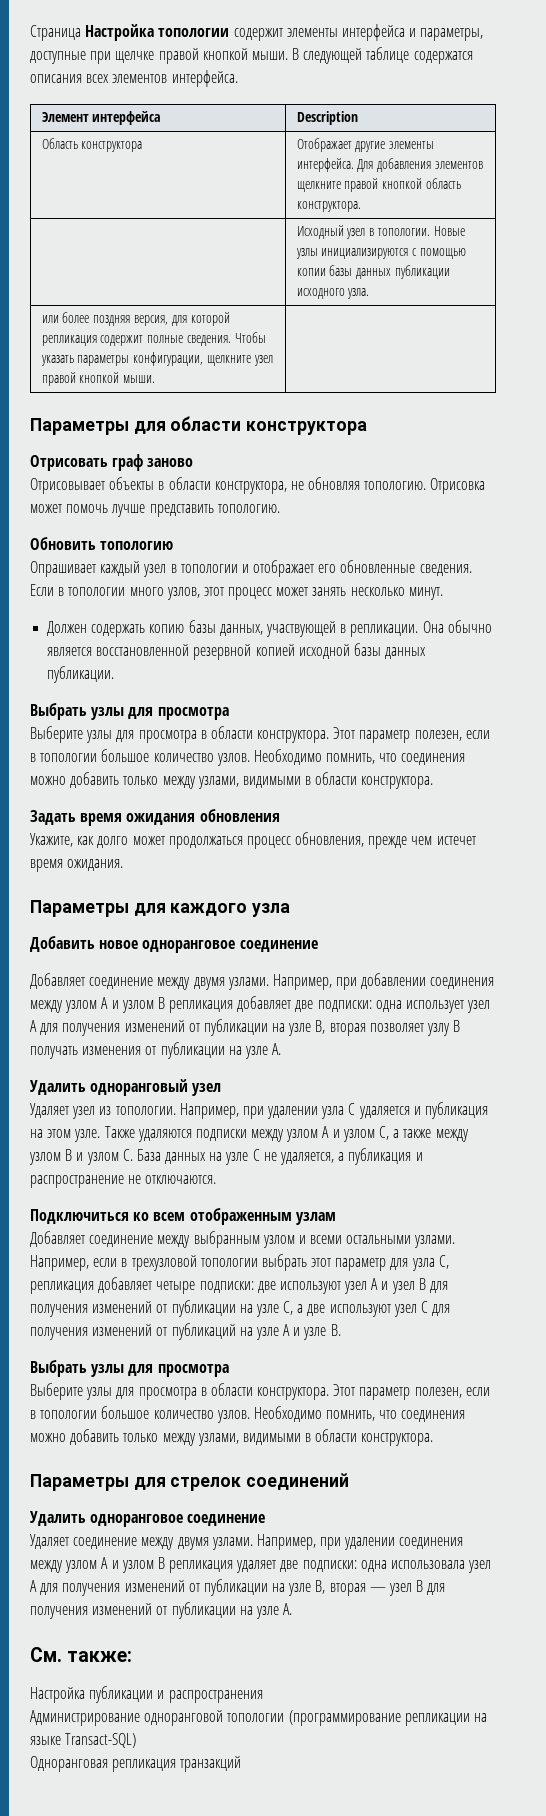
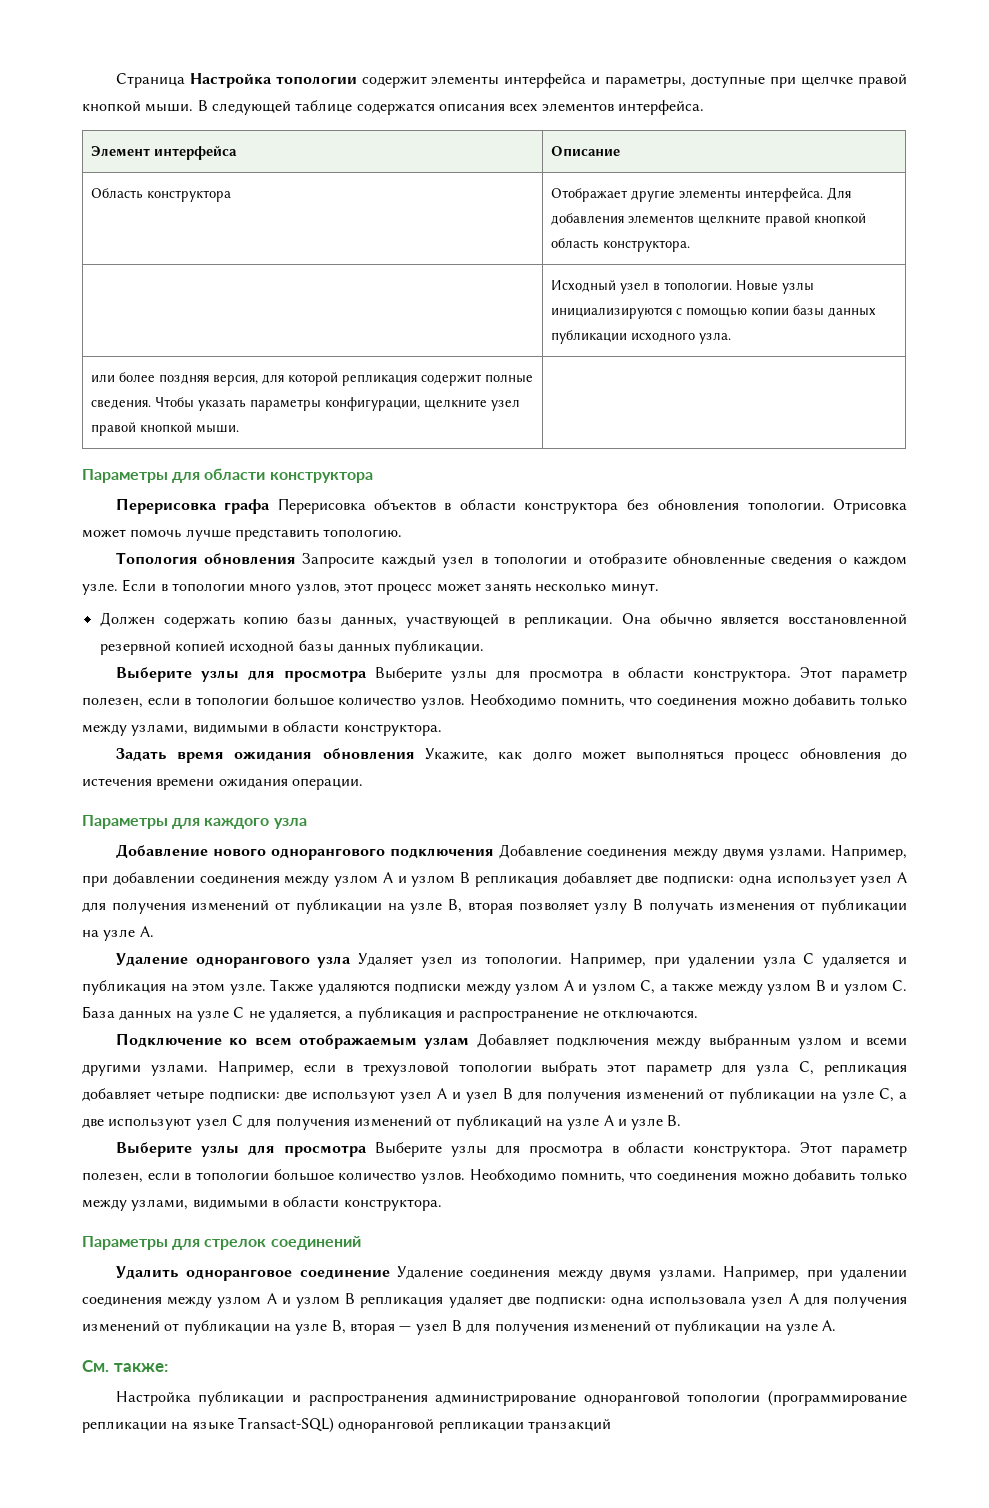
[296,111,358,125] Description -> [550,146,620,156] Описание
[30,454,194,471] [30,477,427,494] Отрисовать граф заново // Отрисовывает объекты в области конструктора, не обновляя топологию. -> [115,498,825,514] Перерисовка графа Перерисовка объектов в области конструктора без обновления топологии.
[30,537,174,550] [30,561,96,577] Обновить топологию // Опрашивает -> [115,552,375,568] Топология обновления Запросите
[253,560,472,577] отображает его обновленные сведения. -> [588,553,907,568] [82,583,118,595] отобразите обновленные сведения о каждом узле.
[30,703,229,720] Выбрать узлы для просмотра // -> [115,667,367,682] Выберите узлы для просмотра
(280, 815) // -> (415, 754) none
[168,832,476,849] [30,859,124,872] [30,900,291,917] [30,936,318,953] [30,973,154,989] продолжаться процесс обновления, прежде чем истечет время ожидания. // Параметры для каждого узла // Добавить новое одноранговое соединение // Добавляет соединение -> [636,748,908,763] [82,778,363,790] [82,815,307,829] [115,844,668,860] выполняться процесс обновления до истечения времени ожидания операции. // Параметры для каждого узла // Добавление нового однорангового подключения Добавление соединения
[30,1079,222,1096] Удалить одноранговый узел // -> [115,953,352,968] Удаление однорангового узла
[30,1209,129,1224] Подключиться -> [115,1033,222,1048] Подключение
[189,1208,292,1225] отображенным -> [298,1034,417,1049] отображаемым
[30,1231,154,1247] // Добавляет соединение -> [476,1033,650,1048] Добавляет подключения
[346,1235,412,1244] остальными -> [82,1064,141,1076] другими
[30,1360,229,1377] Выбрать узлы для просмотра // -> [115,1142,367,1157] Выберите узлы для просмотра
[30,1534,138,1549] // Удаляет соединение -> [397,1266,551,1280] Удаление соединения
[30,1710,140,1726] // Администрирование -> [435,1394,577,1406] администрирование
[30,1756,177,1772] // Одноранговая репликация -> [338,1419,524,1433] одноранговой репликации

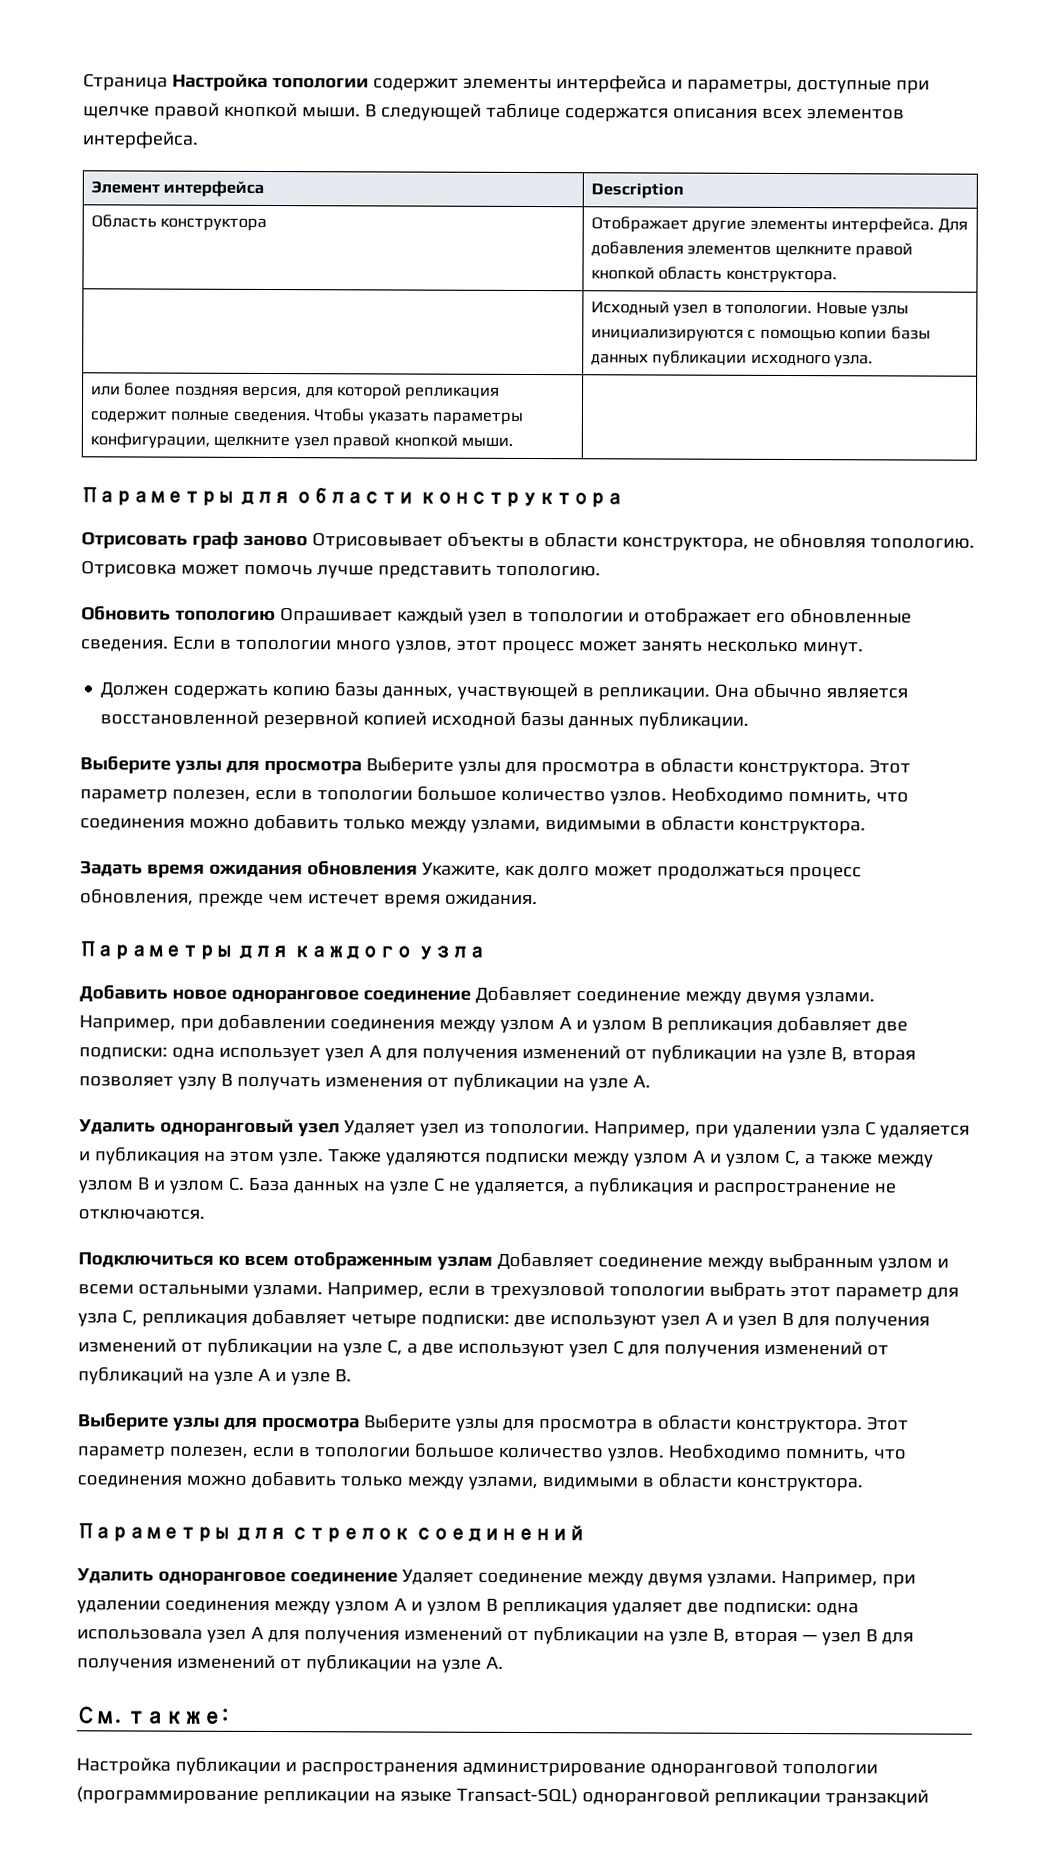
[550,146,620,156] Описание -> [590,183,684,199] Description
[115,498,825,514] Перерисовка графа Перерисовка объектов в области конструктора без обновления топологии. -> [81,531,975,551] Отрисовать граф заново Отрисовывает объекты в области конструктора, не обновляя топологию.
[115,552,375,568] Топология обновления Запросите -> [81,605,393,625] Обновить топологию Опрашивает
[588,553,907,568] [82,583,118,595] отобразите обновленные сведения о каждом узле. -> [643,608,912,626] [81,638,169,652] отображает его обновленные сведения.
[636,748,908,763] [82,778,363,790] [82,815,307,829] [115,844,668,860] выполняться процесс обновления до истечения времени ожидания операции. // Параметры для каждого узла // Добавление нового однорангового подключения Добавление соединения -> [656,865,862,881] [80,889,538,908] [79,940,486,960] [79,984,681,1005] продолжаться процесс обновления, прежде чем истечет время ожидания. // Параметры для каждого узла // Добавить новое одноранговое соединение Добавляет соединение
[115,953,352,968] Удаление однорангового узла -> [79,1118,340,1137] Удалить одноранговый узел
[115,1033,222,1048] Подключение -> [78,1252,214,1268] Подключиться
[298,1034,417,1049] отображаемым -> [292,1251,433,1270] отображенным
[556,1037,650,1048] подключения -> [597,1256,703,1270] соединение
[82,1064,141,1076] другими -> [137,1283,249,1295] остальными
[397,1266,551,1280] Удаление соединения -> [401,1569,583,1586] Удаляет соединение

